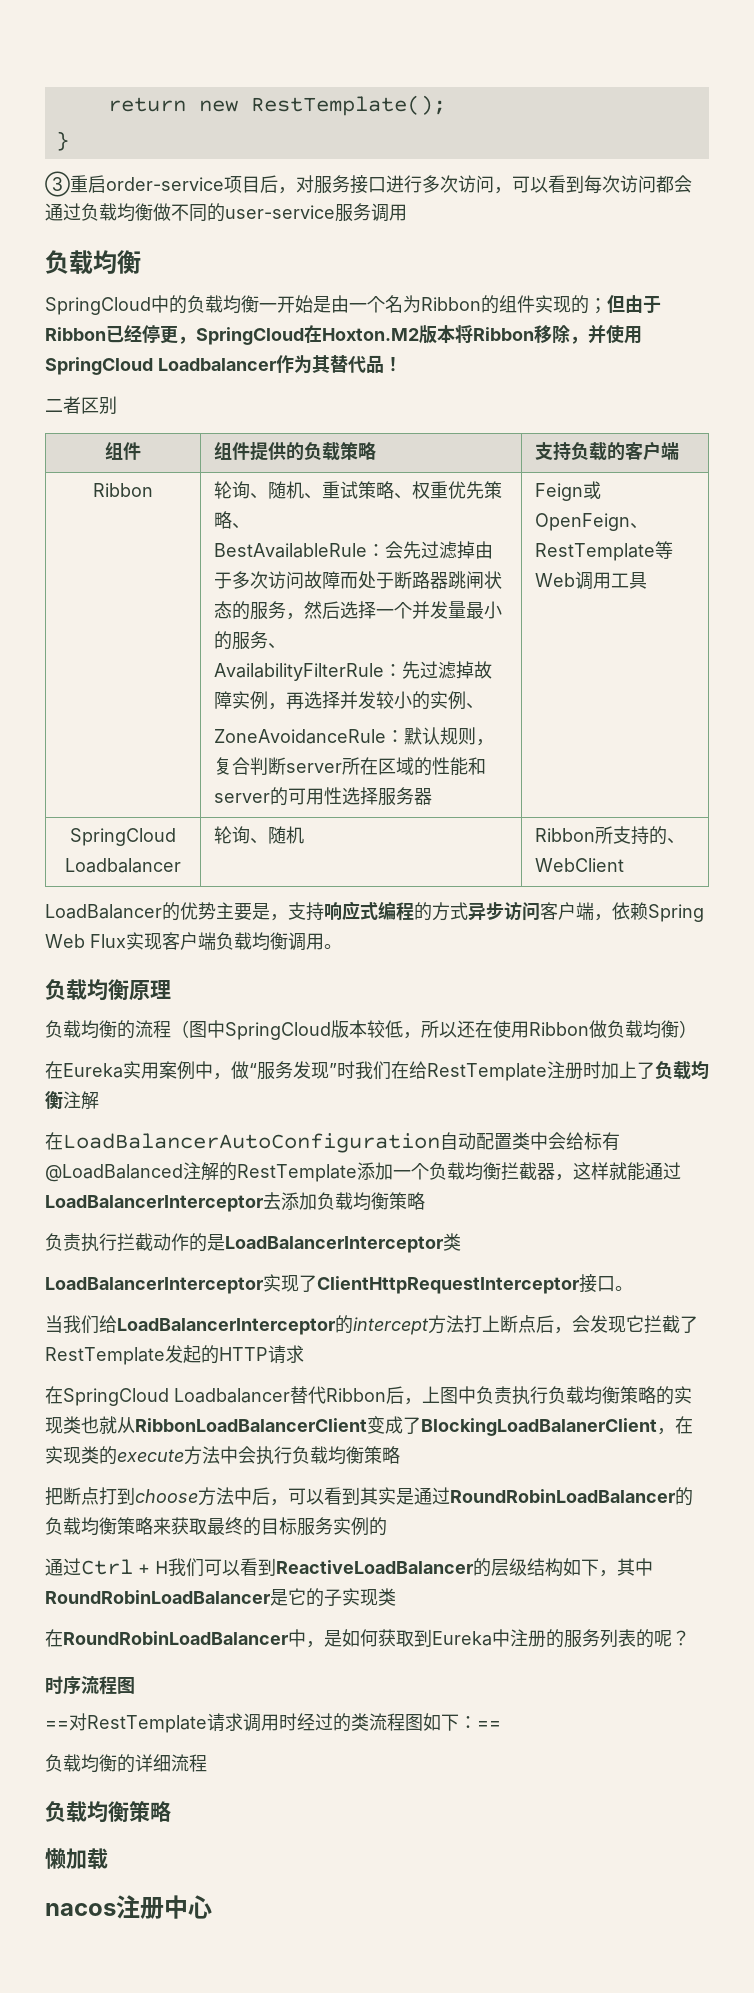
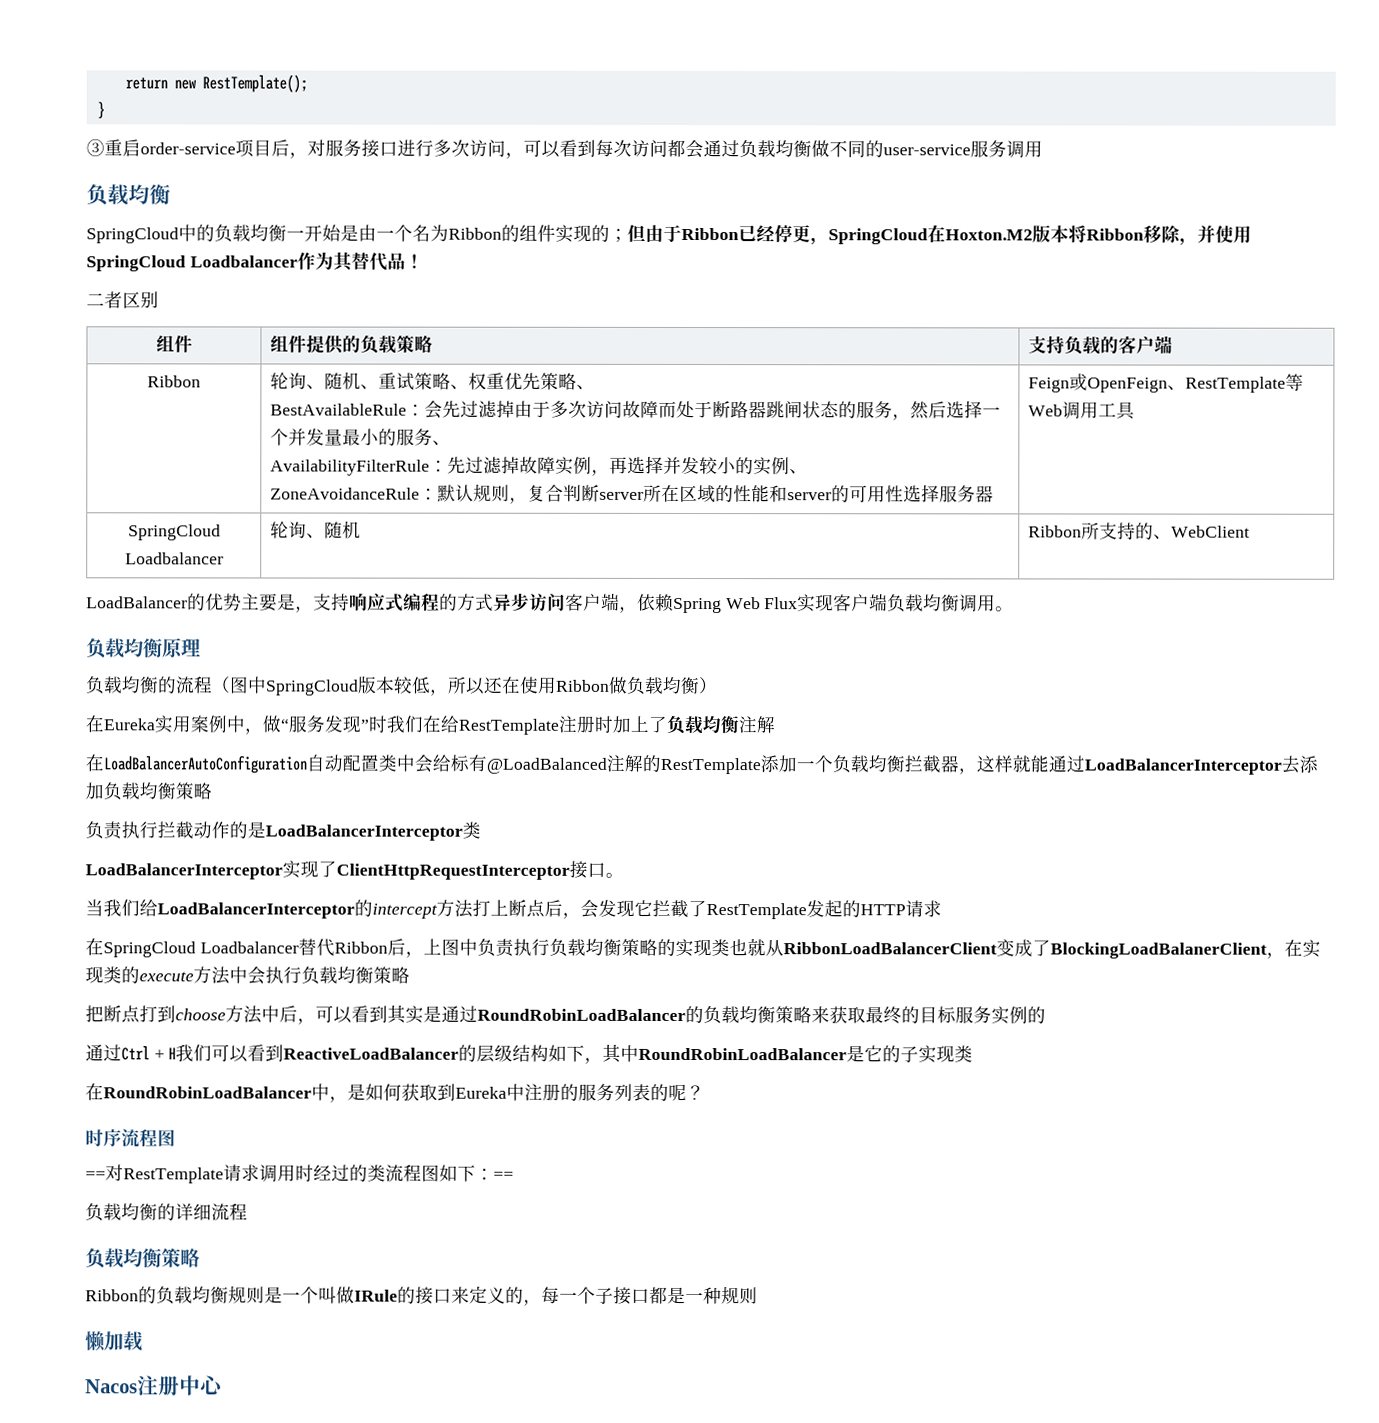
(171, 1811) none -> [85,1285,758,1306] // Ribbon的负载均衡规则是一个叫做IRule的接口来定义的，每一个子接口都是一种规则
[45,1903,116,1916] nacos -> [85,1379,138,1394] Nacos

